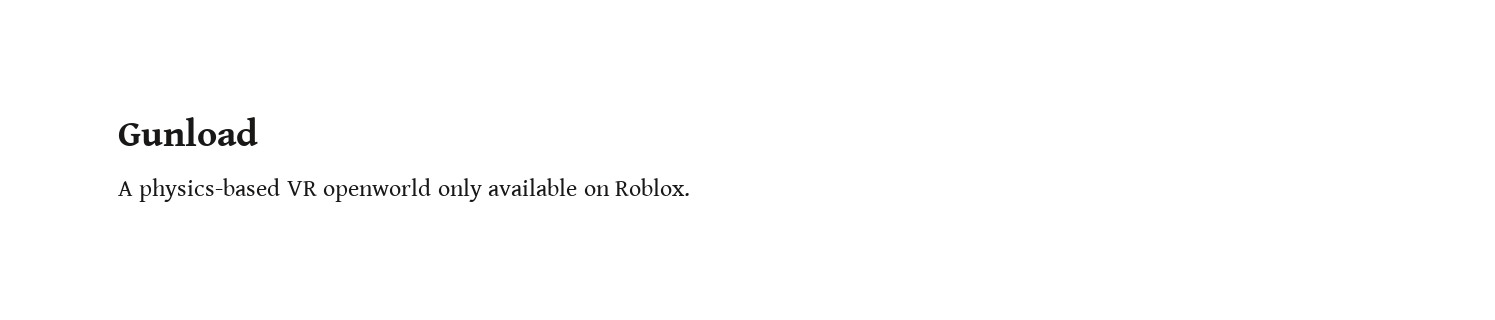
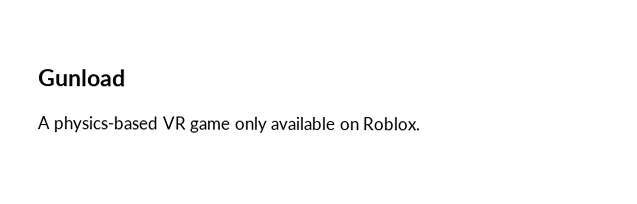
[323,178,432,202] openworld -> [189,120,231,133] game

